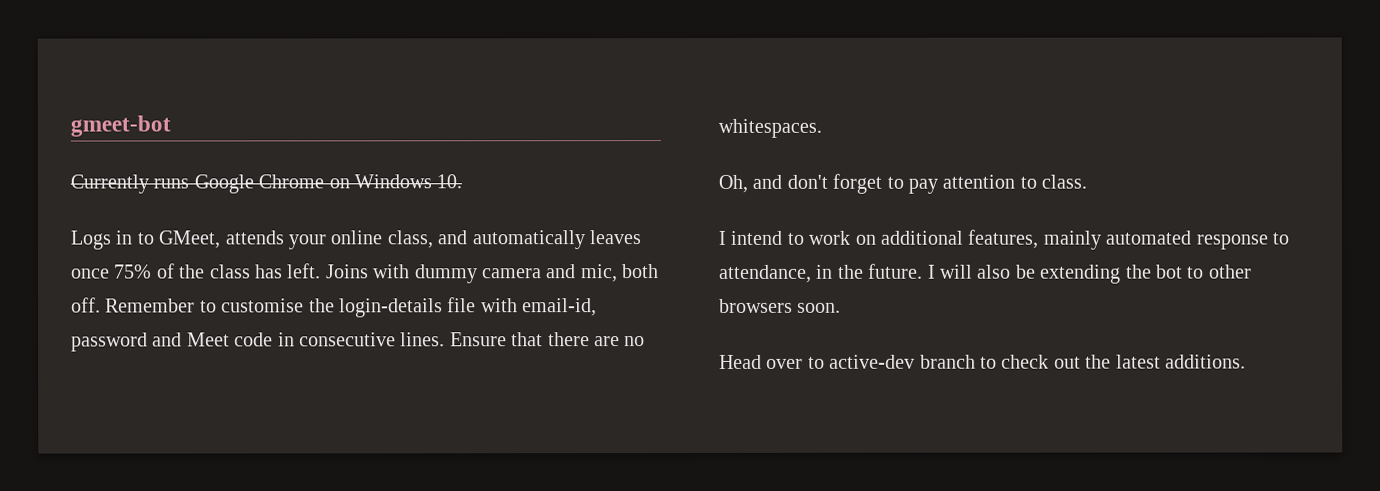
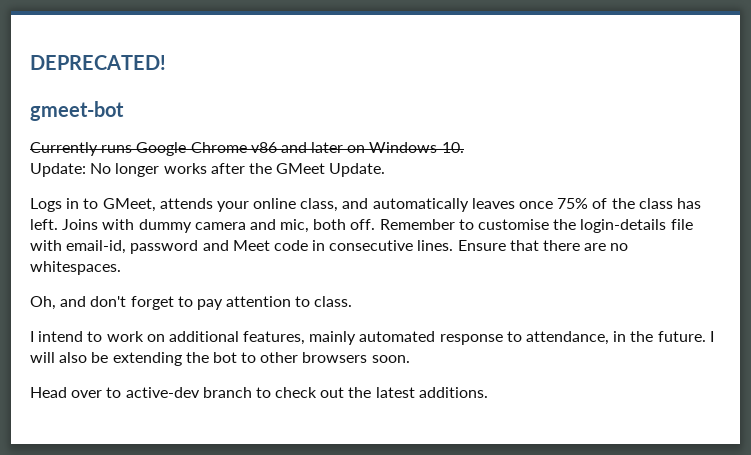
(70, 126) none -> [30,55,166,70] DEPRECATED! //
(325, 181) none -> [250,142,344,153] v86 and later
(463, 181) none -> [30,163,386,177] // Update: No longer works after the GMeet Update.

